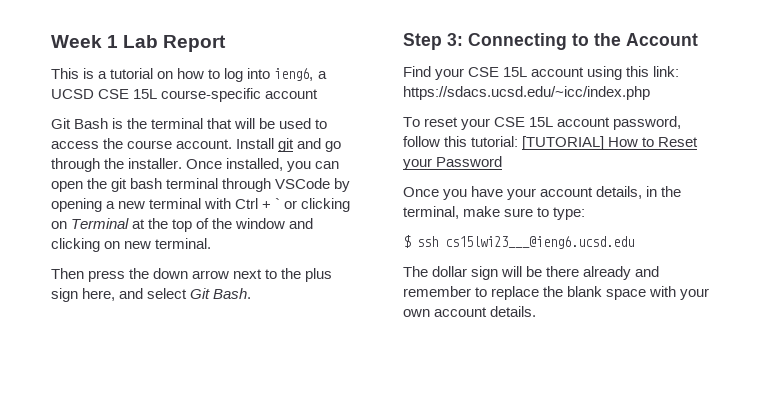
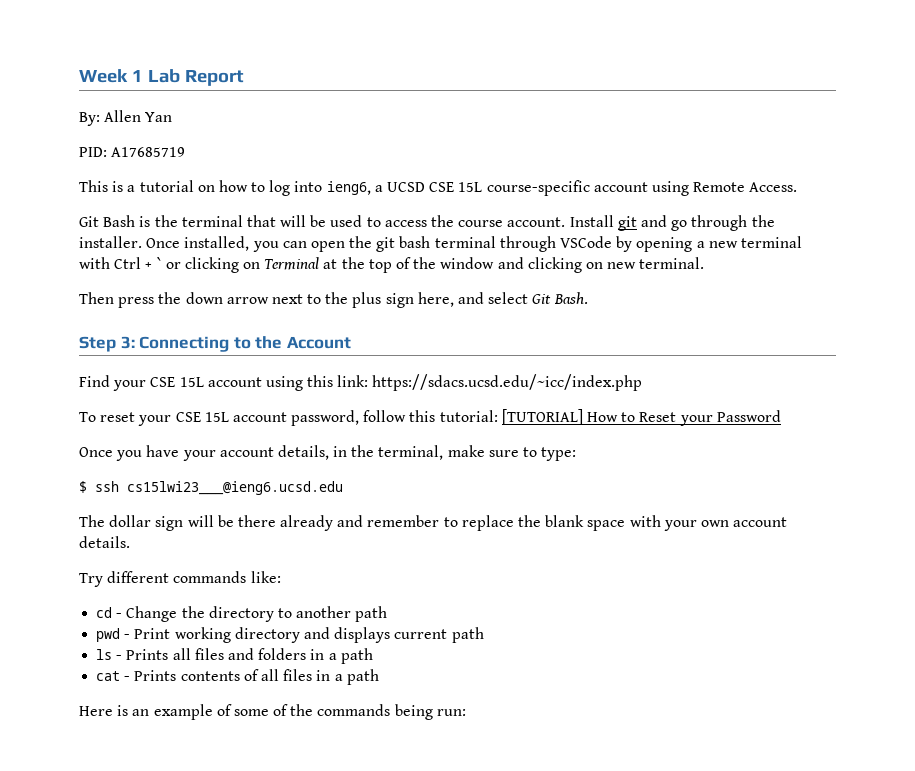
(227, 43) none -> [79,110,173,126] [79,147,186,157] // By: Allen Yan // PID: A17685719
(319, 94) none -> [651,181,798,196] using Remote Access.
(537, 311) none -> [79,571,281,587] [96,606,388,622] [96,627,484,643] [96,648,373,664] [96,669,379,685] [79,704,466,720] // Try different commands like: // cd - Change the directory to another path // pwd - Print working directory and displays current path // ls - Prints all files and folders in a path // cat - Prints contents of all files in a path // Here is an example of some of the commands being run:

